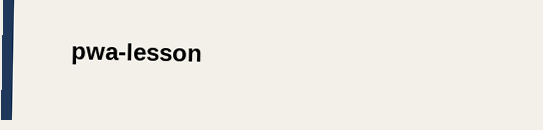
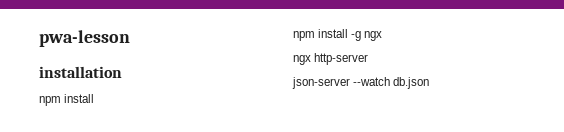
(203, 54) none -> [39,66,122,78] [39,94,95,106] [293,29,383,41] [293,53,369,65] [292,77,430,89] // installation // npm install // npm install -g ngx // ngx http-server // json-server --watch db.json

